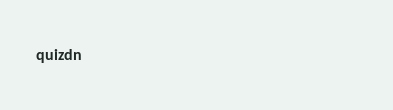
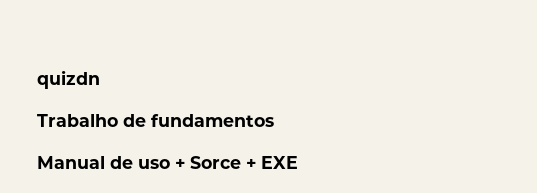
(82, 56) none -> [37,114,274,127] [37,156,298,169] // Trabalho de fundamentos // Manual de uso + Sorce + EXE

